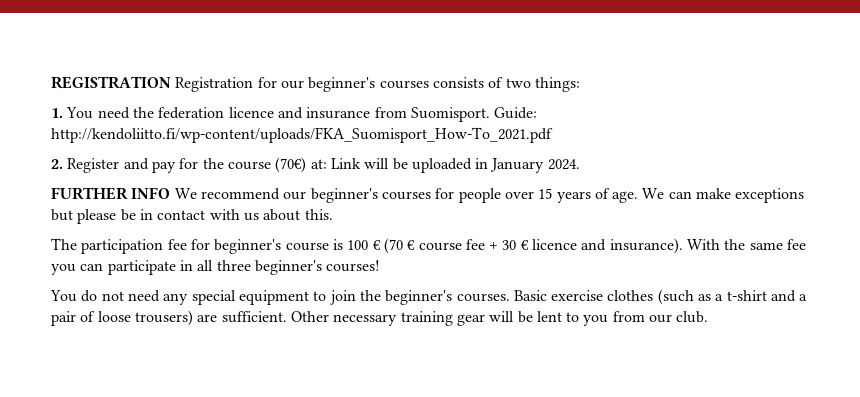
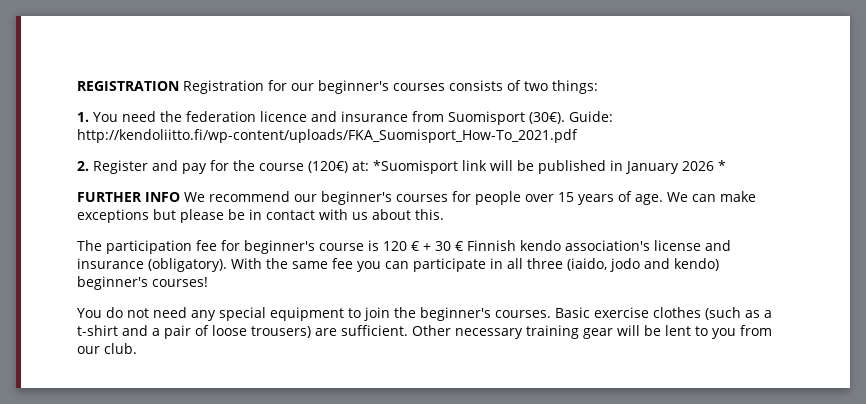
[410,107,490,122] Suomisport. -> [448,111,565,125] Suomisport (30€).
[275,157,472,173] (70€) at: Link will be uploaded -> [308,160,606,174] (120€) at: *Suomisport link will be published
[547,159,580,170] 2024. -> [682,160,726,171] 2026 *
[347,238,683,254] 100 € (70 € course fee + 30 € licence and insurance). -> [383,240,731,251] [77,258,227,272] 120 € + 30 € Finnish kendo association's license and insurance (obligatory).
(251, 265) none -> [567,258,719,272] (iaido, jodo and kendo)

